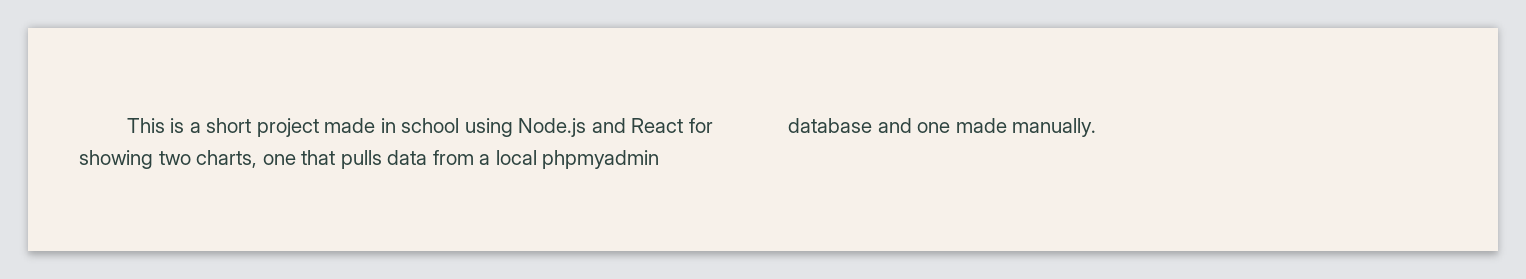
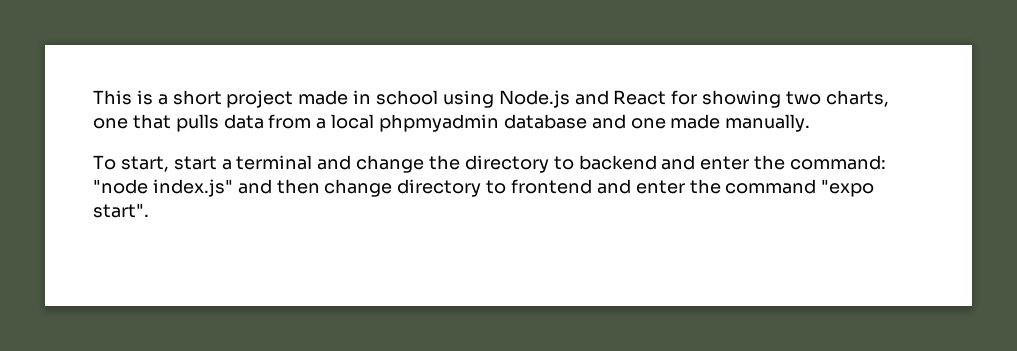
(1097, 127) none -> [93,155,887,173] [93,179,875,197] [93,203,149,218] // To start, start a terminal and change the directory to backend and enter the command: "node index.js" and then change directory to frontend and enter the command "expo start".

